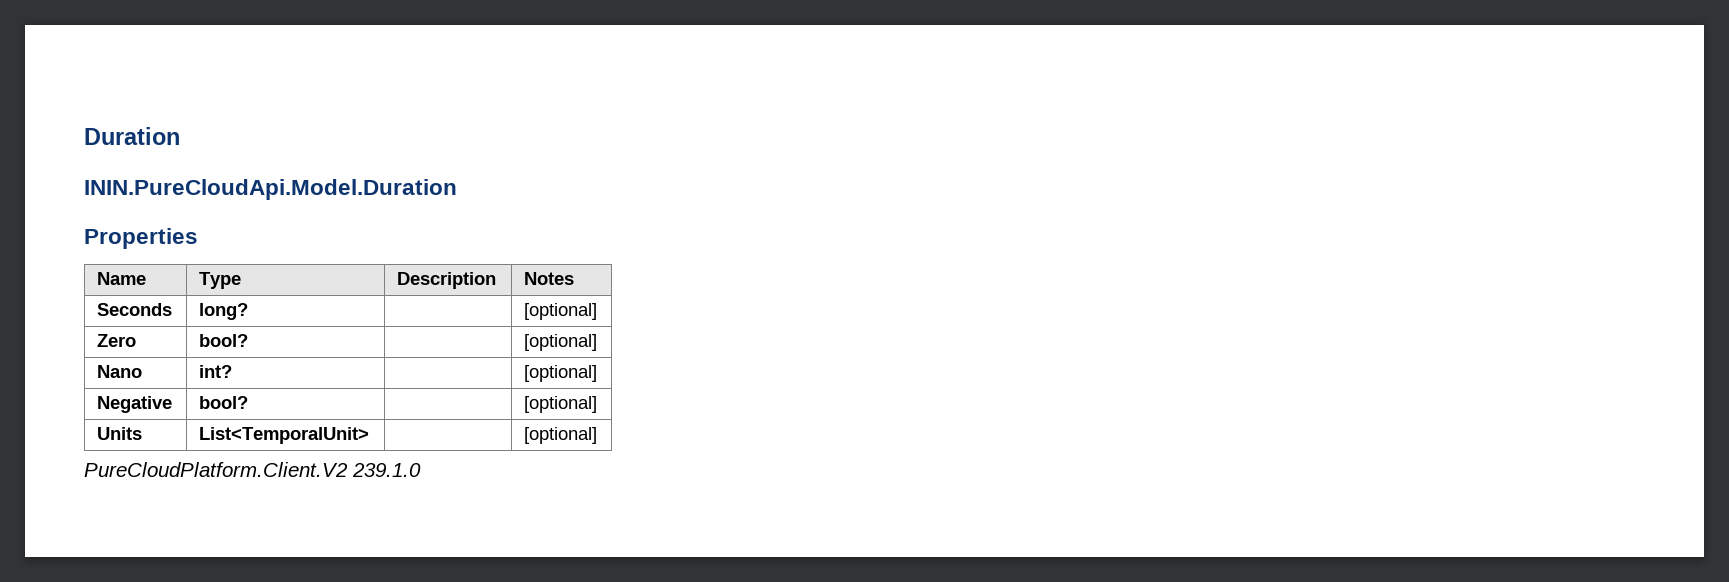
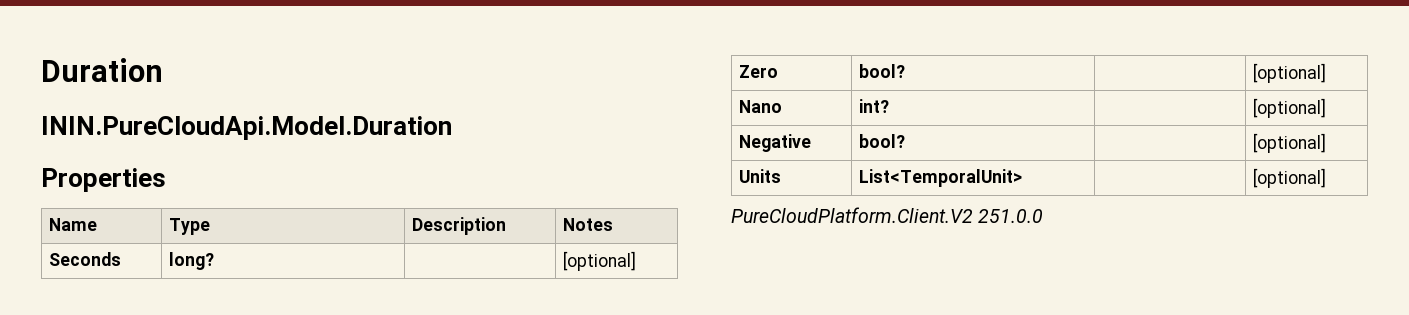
[352,463,421,477] 239.1.0 -> [978,209,1044,223] 251.0.0

